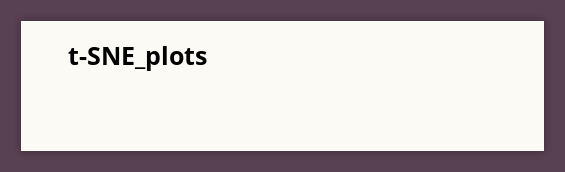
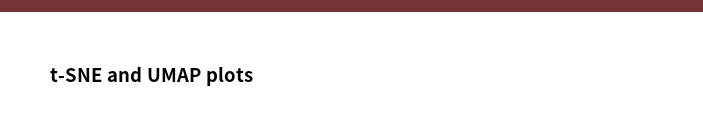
[68,46,207,71] t-SNE_plots -> [50,66,253,86] t-SNE and UMAP plots

